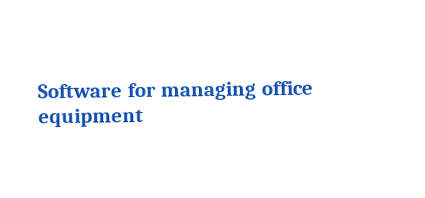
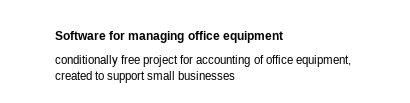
(144, 117) none -> [55,55,351,67] [55,71,236,83] // conditionally free project for accounting of office equipment, created to support small businesses

